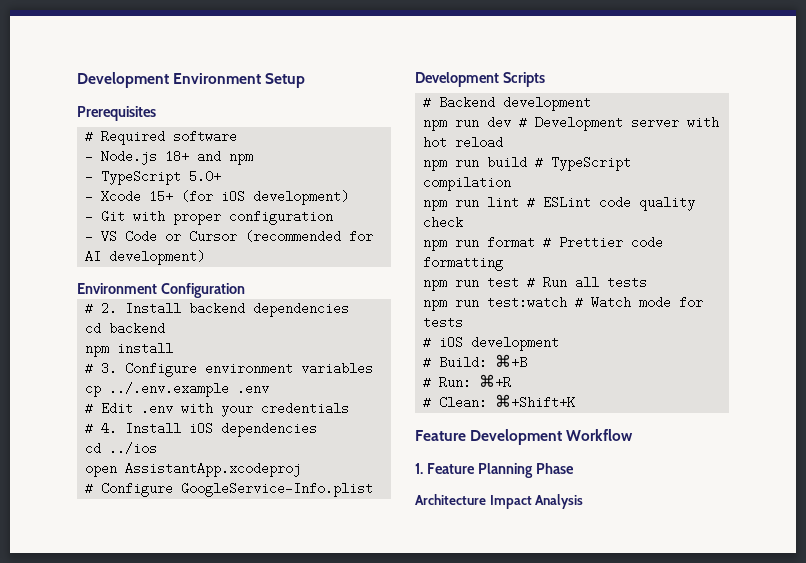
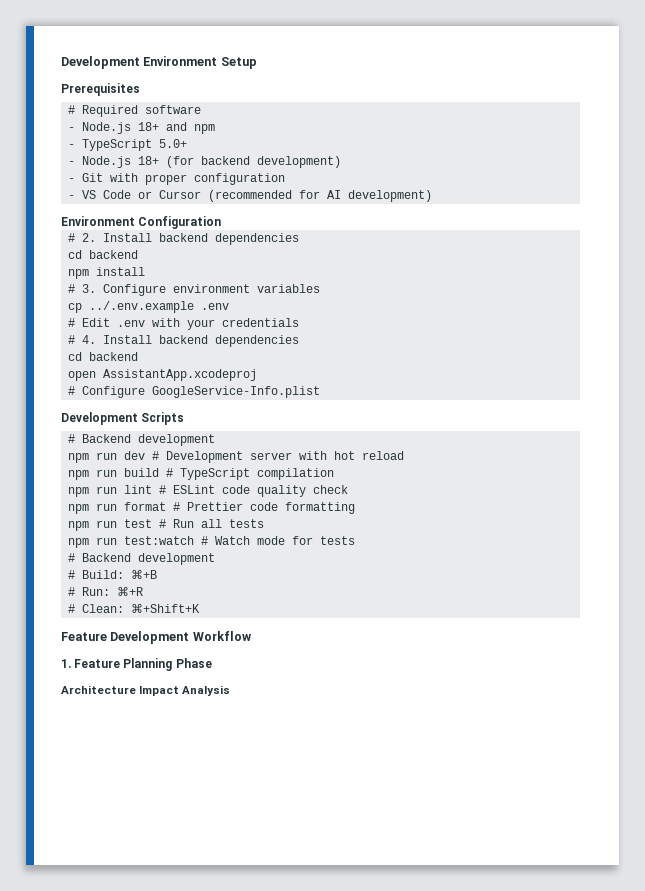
[100,190,245,203] Xcode 15+ (for iOS -> [81,156,250,168] Node.js 18+ (for backend
[188,422,317,437] [84,442,157,455] iOS dependencies // cd ../ios -> [158,335,299,347] [67,352,138,361] backend dependencies // cd backend
[438,336,463,349] iOS -> [81,553,131,562] Backend

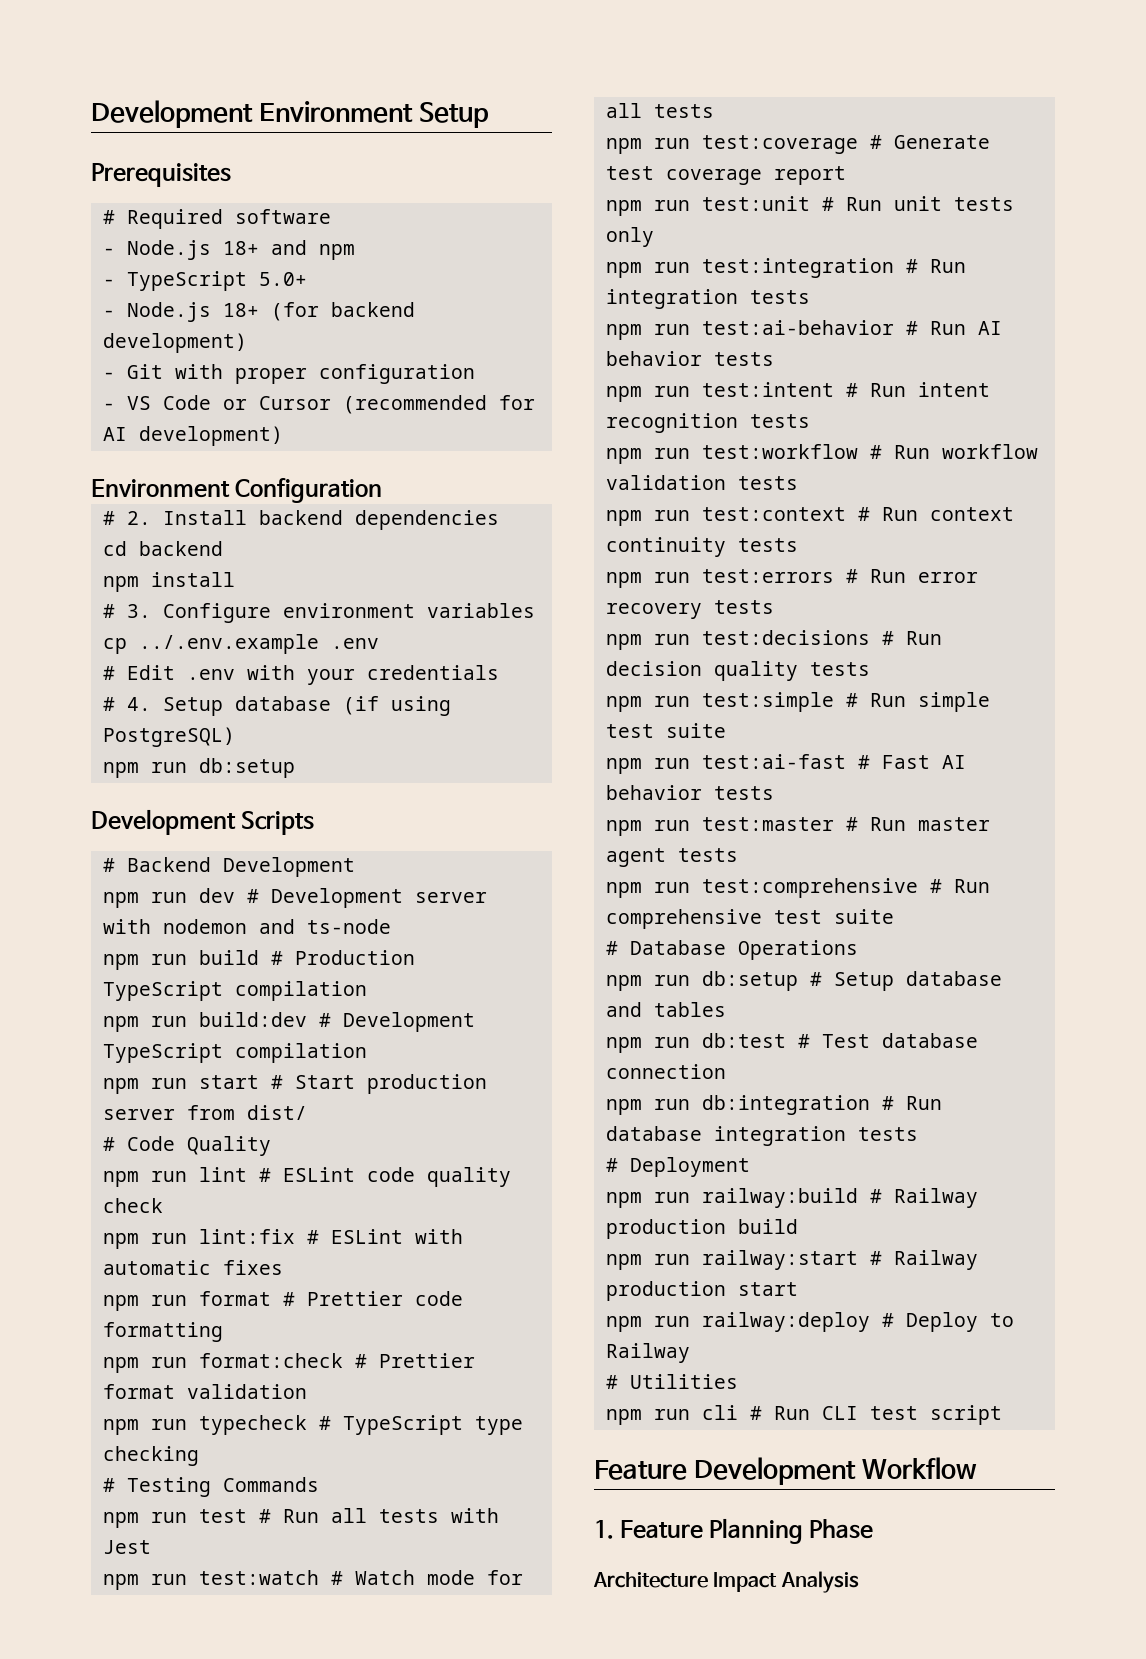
[102,335,299,347] [67,352,138,361] [67,369,257,381] [67,386,320,398] Install backend dependencies // cd backend // open AssistantApp.xcodeproj // # Configure GoogleService-Info.plist -> [162,696,451,716] [102,727,235,747] [102,758,295,778] Setup database (if using PostgreSQL) // npm run db:setup
[137,434,215,446] development -> [222,857,355,877] Development
[333,451,404,460] hot reload -> [162,919,391,934] nodemon and ts-node
[179,468,334,480] TypeScript compilation -> [294,950,415,965] [102,981,367,1001] [102,1012,475,1032] [102,1043,367,1063] [102,1074,487,1094] [102,1105,307,1120] [102,1136,271,1156] Production TypeScript compilation // npm run build:dev # Development TypeScript compilation // npm run start # Start production server from dist/ // # Code Quality
(348, 489) none -> [102,1229,463,1249] [102,1260,283,1275] // npm run lint:fix # ESLint with automatic fixes
(355, 508) none -> [102,1353,475,1373] [102,1384,307,1399] [102,1415,523,1435] [102,1446,199,1466] [102,1477,319,1497] // npm run format:check # Prettier format validation // npm run typecheck # TypeScript type checking // # Testing Commands
(264, 523) none -> [450,1508,499,1523] [102,1540,151,1554] with Jest
[319,536,355,545] [67,553,215,565] [67,569,157,579] [67,586,143,596] [67,603,200,613] tests // # Backend development // # Build: ⌘+B // # Run: ⌘+R // # Clean: ⌘+Shift+K -> [605,103,714,118] [605,135,990,154] [605,166,846,185] [605,196,1014,216] [605,227,654,247] [605,258,966,278] [605,289,810,309] [605,320,1002,340] [605,351,774,366] [605,382,990,402] [605,413,810,433] [605,444,1038,464] [605,475,798,490] [605,507,1014,526] [605,537,798,557] [605,569,978,588] [605,600,774,619] [605,630,942,650] [605,661,870,681] [605,692,990,712] [605,723,726,738] [605,754,966,774] [605,785,774,800] [605,817,990,836] [605,848,738,867] [605,878,990,898] [605,909,894,929] [605,940,858,960] [605,971,1002,991] [605,1002,726,1017] [605,1033,978,1053] [605,1064,726,1079] [605,1095,942,1115] [605,1126,918,1146] [605,1157,750,1177] [605,1188,978,1208] [605,1219,798,1239] [605,1250,978,1270] [605,1281,798,1301] [605,1312,1014,1332] [605,1343,690,1363] [605,1374,738,1389] [605,1405,1002,1425] all tests // npm run test:coverage # Generate test coverage report // npm run test:unit # Run unit tests only // npm run test:integration # Run integration tests // npm run test:ai-behavior # Run AI behavior tests // npm run test:intent # Run intent recognition tests // npm run test:workflow # Run workflow validation tests // npm run test:context # Run context continuity tests // npm run test:errors # Run error recovery tests // npm run test:decisions # Run decision quality tests // npm run test:simple # Run simple test suite // npm run test:ai-fast # Fast AI behavior tests // npm run test:master # Run master agent tests // npm run test:comprehensive # Run comprehensive test suite // # Database Operations // npm run db:setup # Setup database and tables // npm run db:test # Test database connection // npm run db:integration # Run database integration tests // # Deployment // npm run railway:build # Railway production build // npm run railway:start # Railway production start // npm run railway:deploy # Deploy to Railway // # Utilities // npm run cli # Run CLI test script

